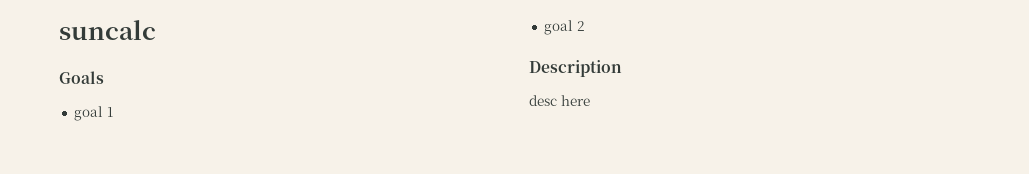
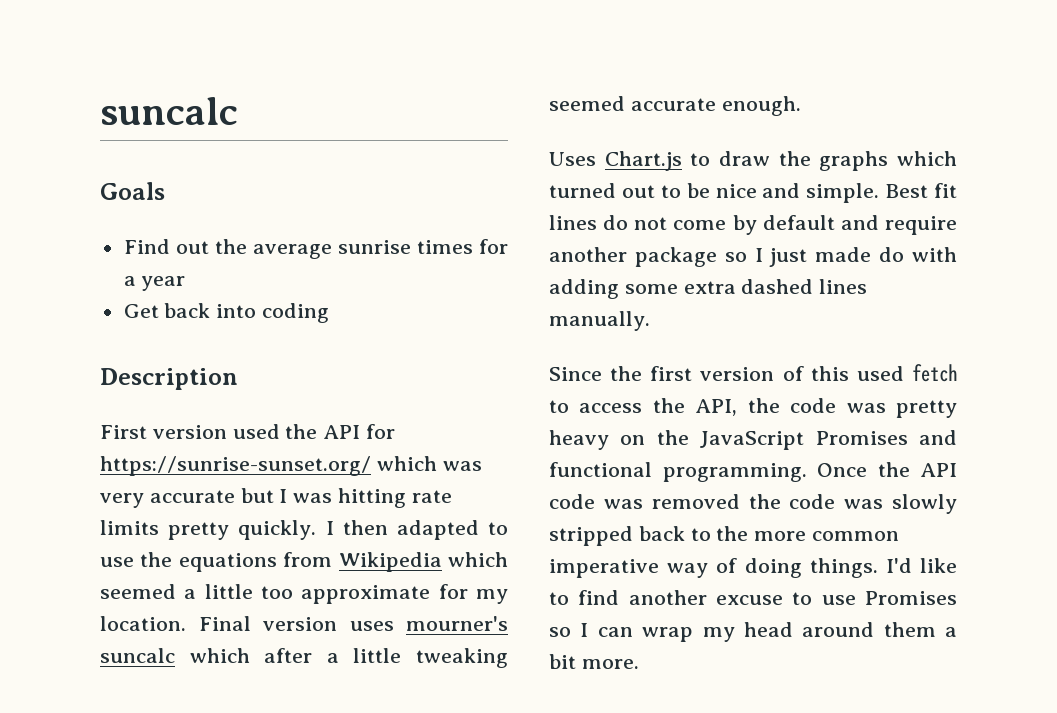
[73,106,113,121] [543,20,585,35] [529,60,622,77] [529,95,590,106] goal 1 // goal 2 // Description // desc here -> [123,239,508,259] [123,276,186,291] [123,303,330,323] [100,368,238,390] [100,424,396,439] [100,456,482,476] [100,488,452,508] [100,520,508,540] [100,552,508,572] [100,584,508,604] [100,616,508,631] [100,648,508,668] [549,96,801,116] [549,151,957,171] [549,183,957,203] [549,215,957,235] [549,247,957,267] [549,279,868,299] [549,311,650,331] [549,364,957,382] [549,398,957,418] [549,430,957,450] [549,462,957,482] [549,494,957,514] [549,526,900,546] [549,558,957,578] [549,590,957,605] [549,622,957,642] [549,654,639,669] Find out the average sunrise times for a year // Get back into coding // Description // First version used the API for https://sunrise-sunset.org/ which was very accurate but I was hitting rate limits pretty quickly. I then adapted to use the equations from Wikipedia which seemed a little too approximate for my location. Final version uses mourner's suncalc which after a little tweaking seemed accurate enough. // Uses Chart.js to draw the graphs which turned out to be nice and simple. Best fit lines do not come by default and require another package so I just made do with adding some extra dashed lines manually. // Since the first version of this used fetch to access the API, the code was pretty heavy on the JavaScript Promises and functional programming. Once the API code was removed the code was slowly stripped back to the more common imperative way of doing things. I'd like to find another excuse to use Promises so I can wrap my head around them a bit more.

